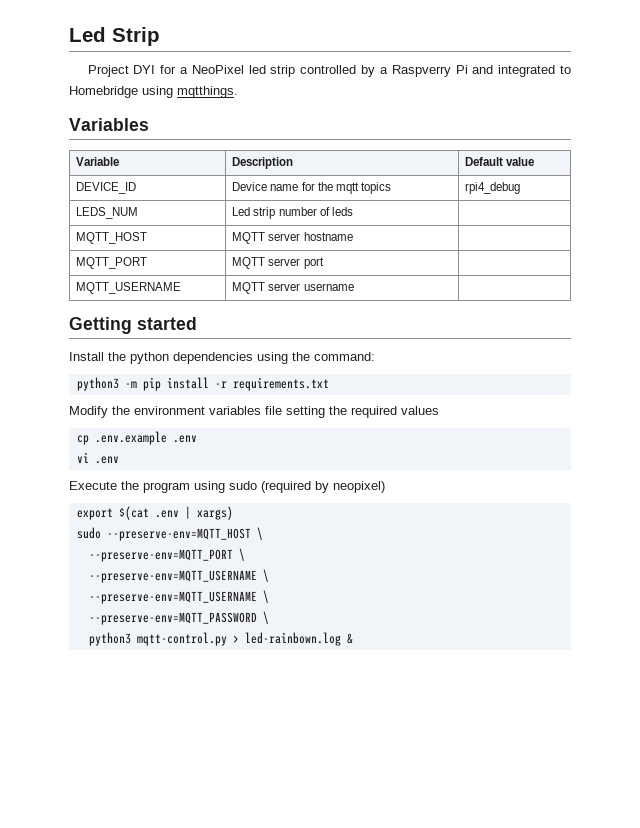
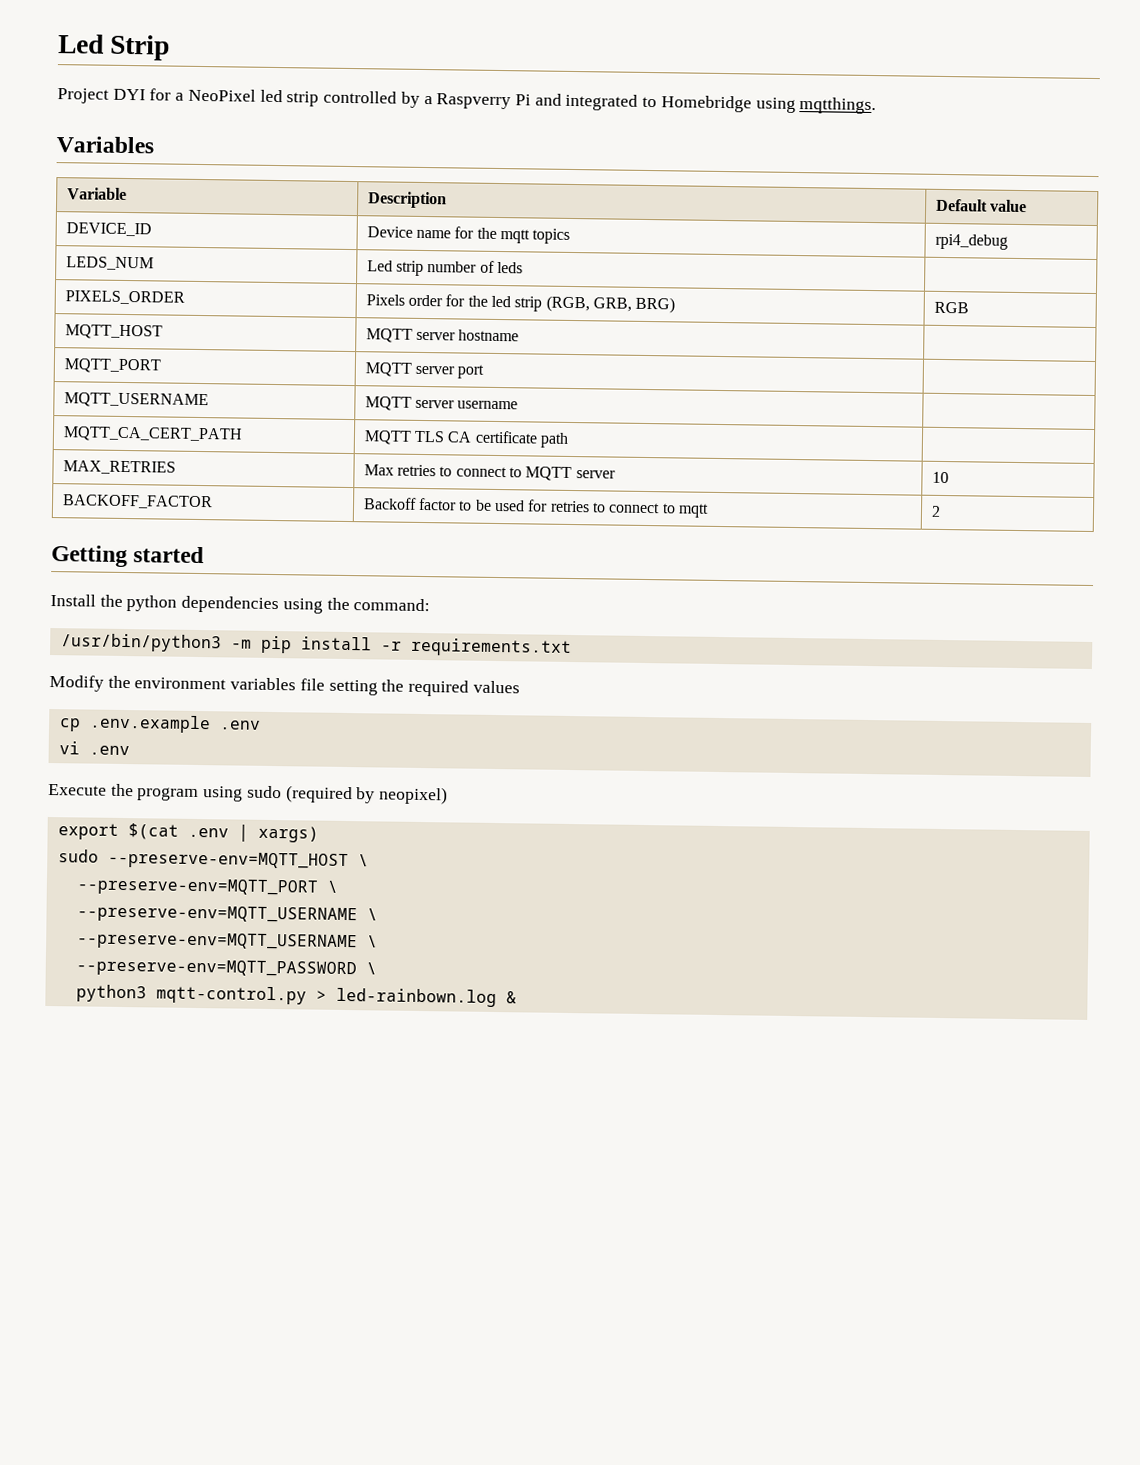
(353, 211) none -> [64,290,185,305] [365,294,676,314] [933,301,969,314] // PIXELS_ORDER | Pixels order for the led strip (RGB, GRB, BRG) | RGB
(354, 287) none -> [62,426,243,443] [363,430,570,448] [62,460,176,475] [363,464,616,482] [931,471,949,484] [61,494,213,510] [362,497,709,518] [930,505,941,517] // MQTT_CA_CERT_PATH | MQTT TLS CA certificate path | // MAX_RETRIES | Max retries to connect to MQTT server | 10 // BACKOFF_FACTOR | Backoff factor to be used for retries to connect to mqtt | 2
[76,377,119,391] python3 -> [60,633,222,653] /usr/bin/python3

